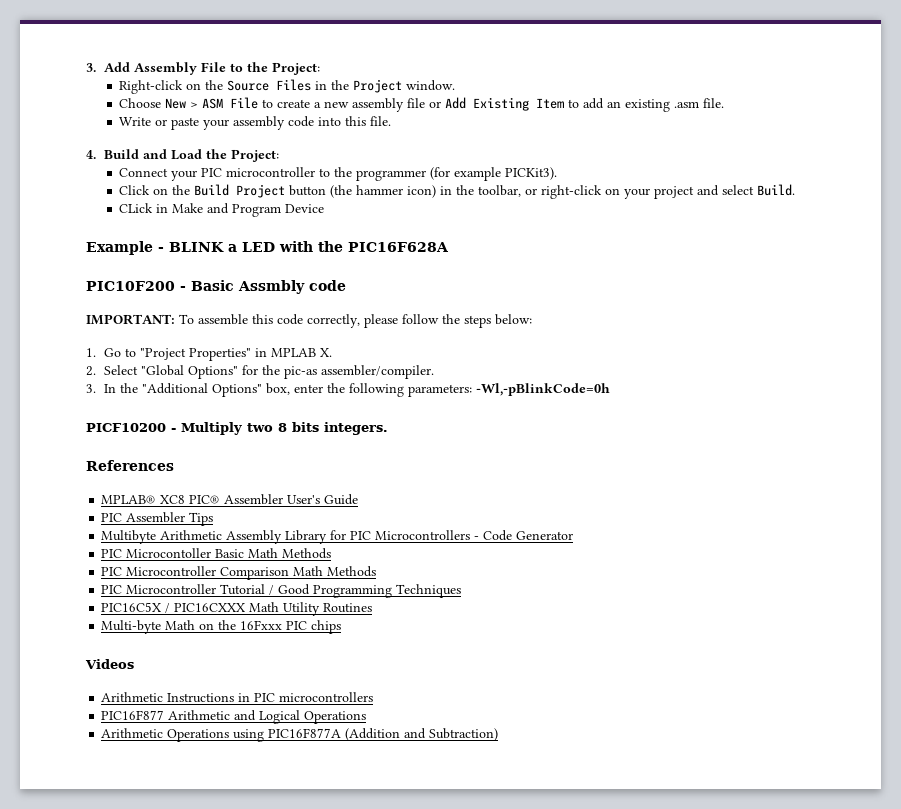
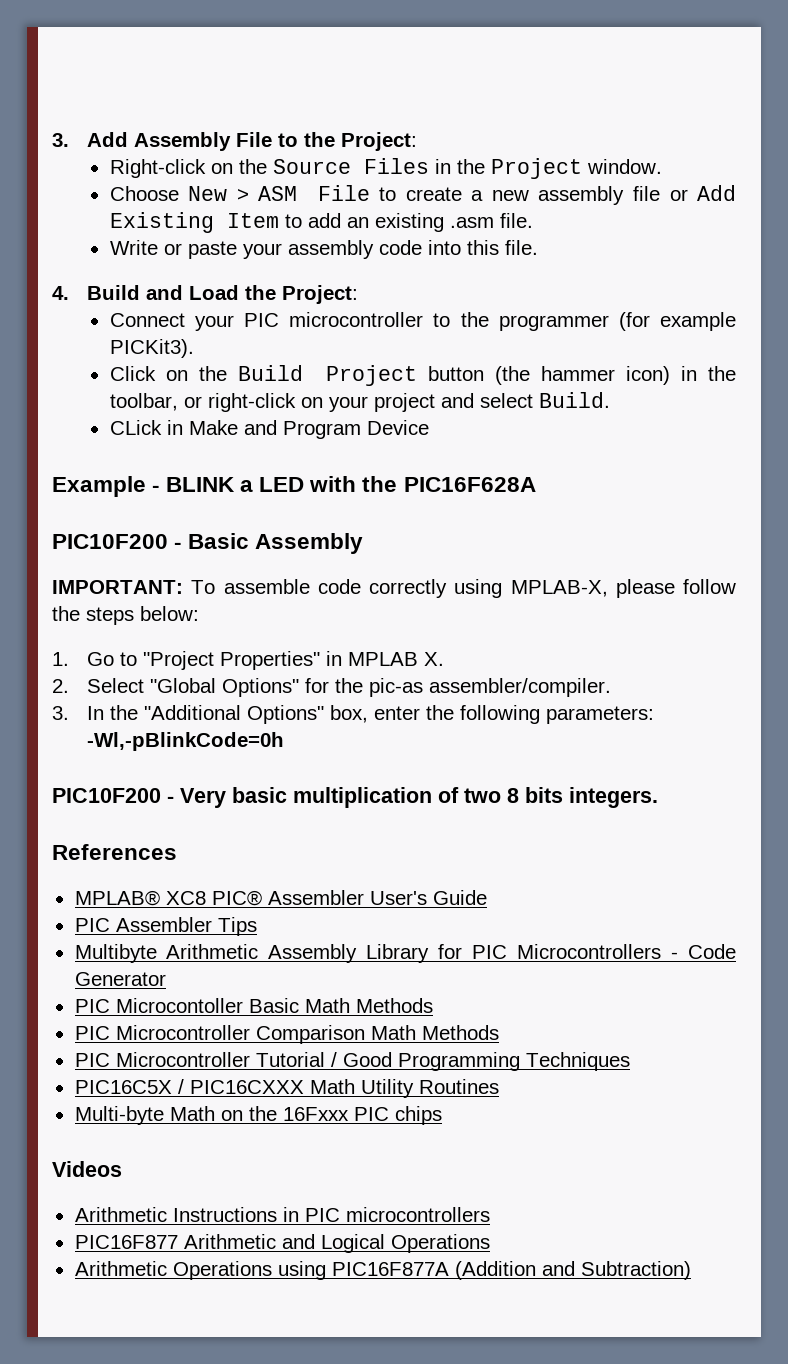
[238,280,346,294] Assmbly code -> [255,533,364,554] Assembly
[252,314,360,328] this code correctly, -> [317,579,608,598] code correctly using MPLAB-X,
[86,422,242,435] PICF10200 - Multiply -> [52,787,459,808] PIC10F200 - Very basic multiplication of

